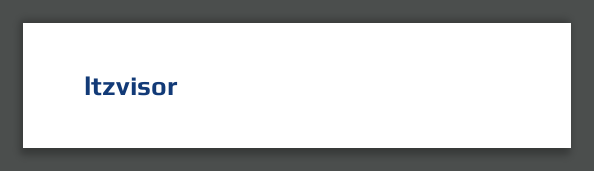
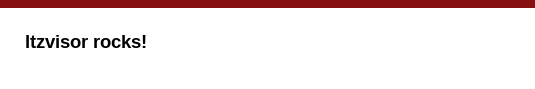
(178, 86) none -> [93,35,147,48] rocks!

